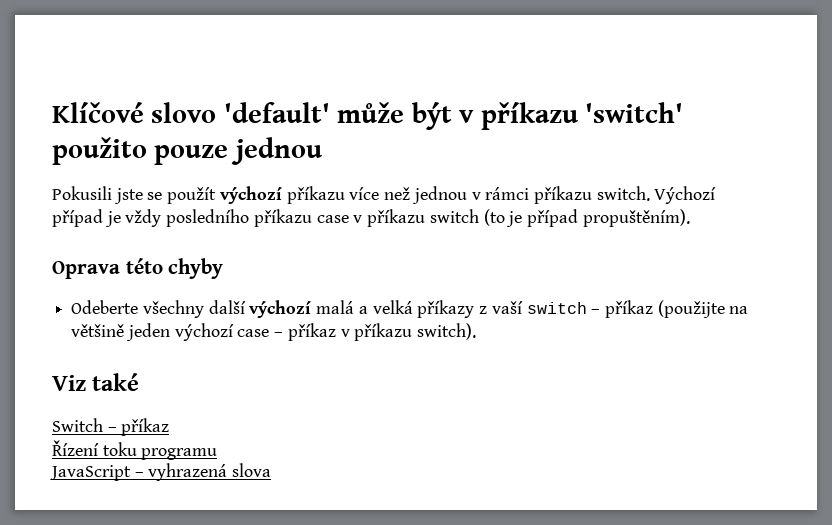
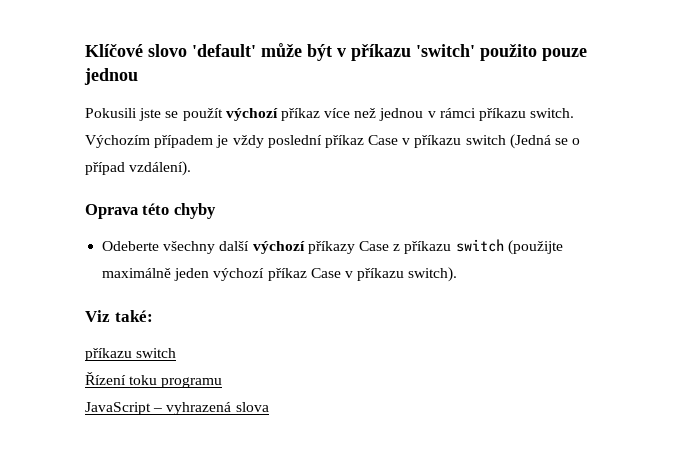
[286,186,345,204] příkazu -> [280,108,320,121] příkaz
[654,186,717,204] [52,209,690,227] Výchozí případ je vždy posledního příkazu case v příkazu switch (to je případ propuštěním). -> [85,134,581,149] [85,161,192,176] Výchozím případem je vždy poslední příkaz Case v příkazu switch (Jedná se o případ vzdálení).
[316,300,749,318] [71,323,336,341] malá a velká příkazy z vaší switch – příkaz (použijte na většině jeden výchozí case – příkaz -> [307,239,563,255] [102,268,341,281] příkazy Case z příkazu switch (použijte maximálně jeden výchozí příkaz Case
[92,373,140,391] [52,418,170,436] také // Switch – příkaz -> [114,310,153,322] [85,348,177,361] také: // příkazu switch

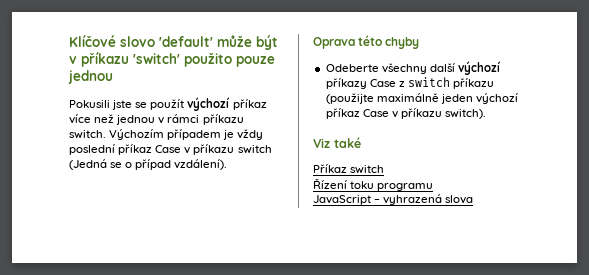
[404,239,504,254] příkazu switch -> [407,77,495,89] switch příkazu
[114,310,153,322] [85,348,132,361] také: // příkazu -> [334,137,361,148] [313,164,347,173] také // Příkaz

